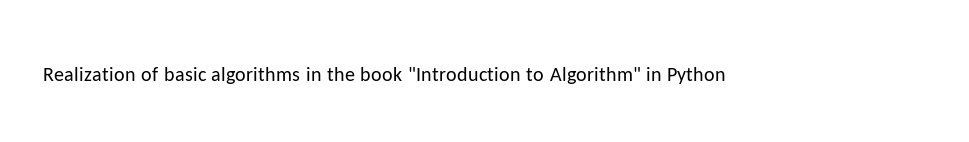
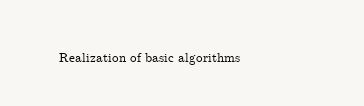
[305,67,727,84] in the book "Introduction to Algorithm" in Python -> (240, 59) none

